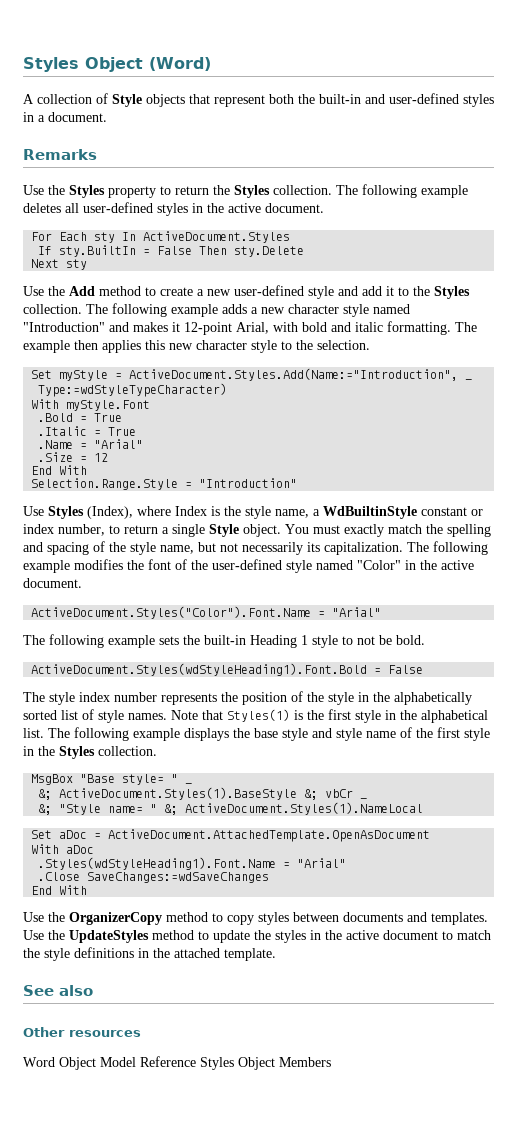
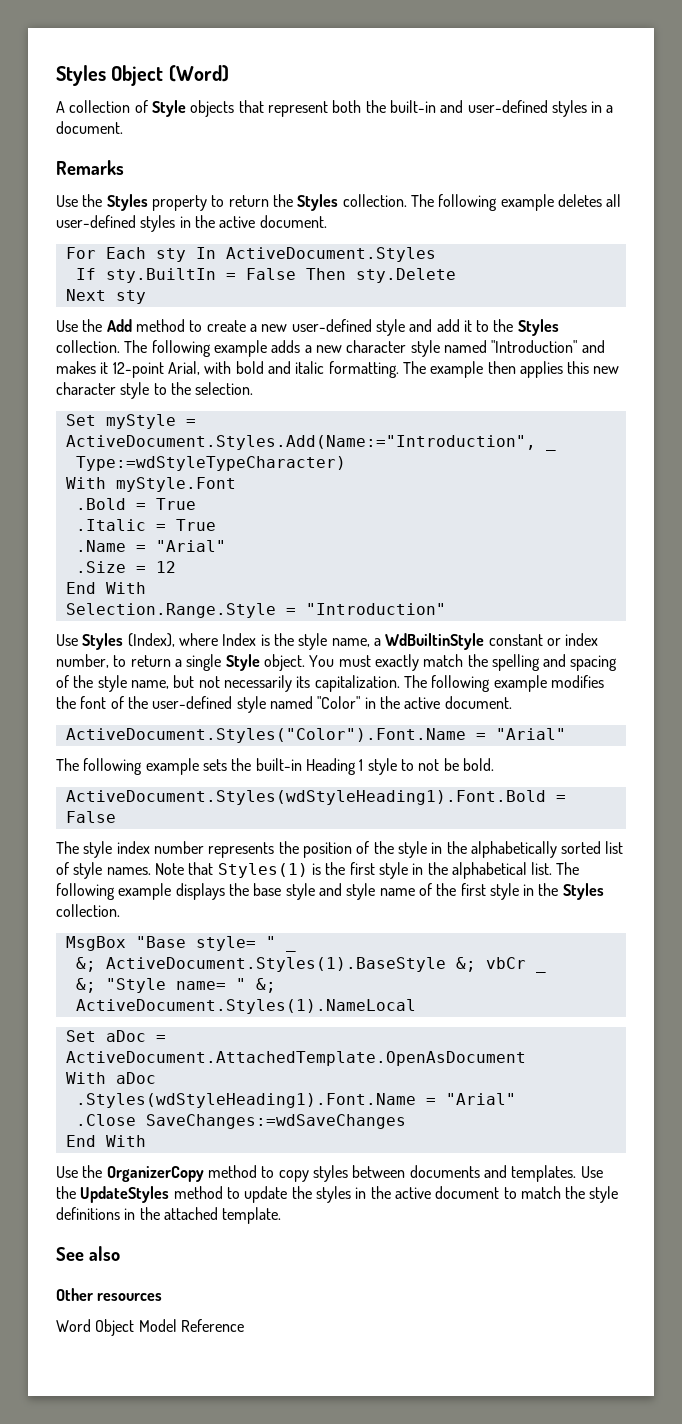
[200,1057,331,1070] Styles Object Members -> (244, 1325) none

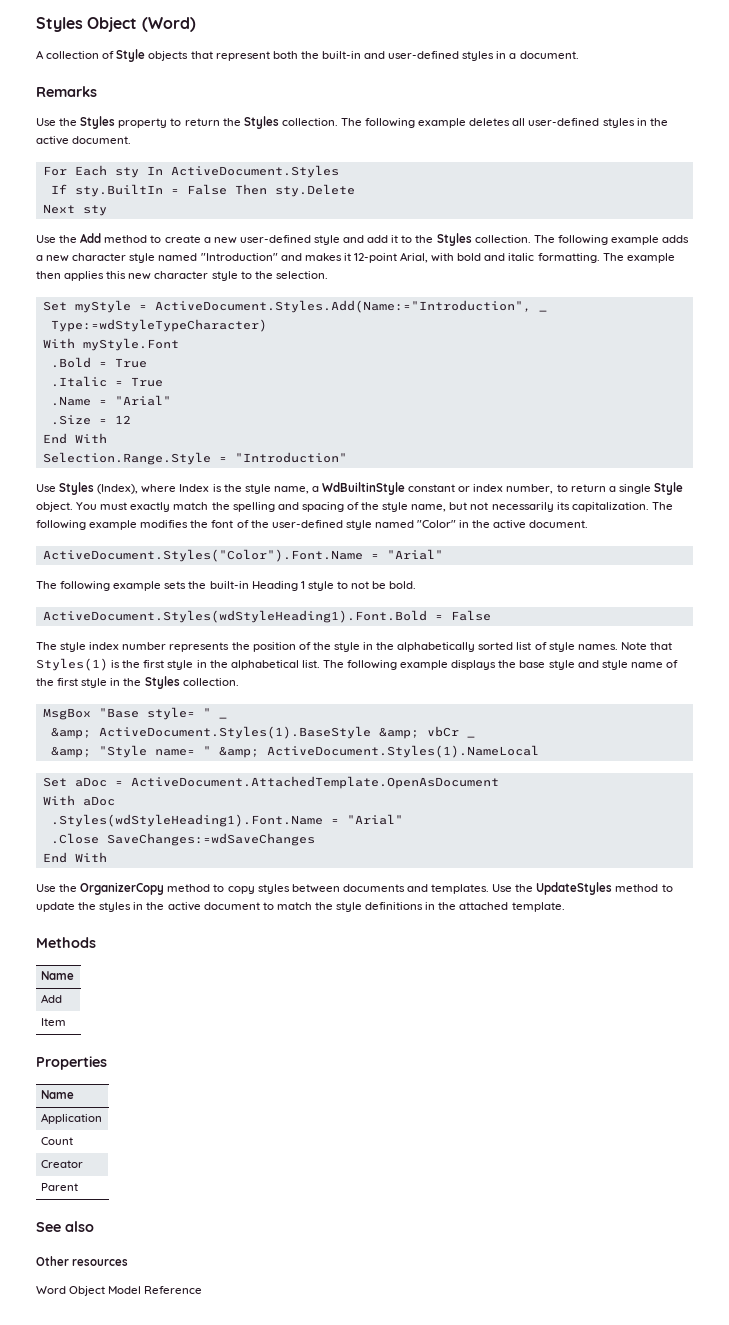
[75,957,476,972] &; ActiveDocument.Styles(1).BaseStyle &; -> [50,726,419,739] &amp; ActiveDocument.Styles(1).BaseStyle &amp;
[75,978,96,993] &; -> [50,746,91,758] &amp;
[255,978,276,993] &; -> [218,746,259,758] &amp;
(282, 1215) none -> [36,937,96,948] [41,971,75,980] [41,994,63,1003] [41,1018,67,1026] [36,1056,107,1070] [41,1090,75,1099] [41,1113,103,1124] [41,1137,74,1145] [41,1160,84,1168] [41,1183,79,1191] // Methods // Name // Add // Item // Properties // Name // Application // Count // Creator // Parent

